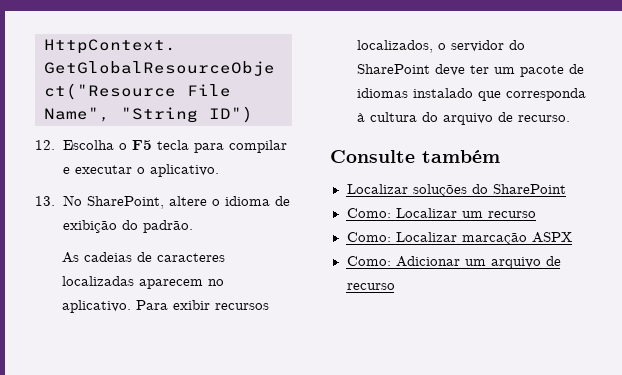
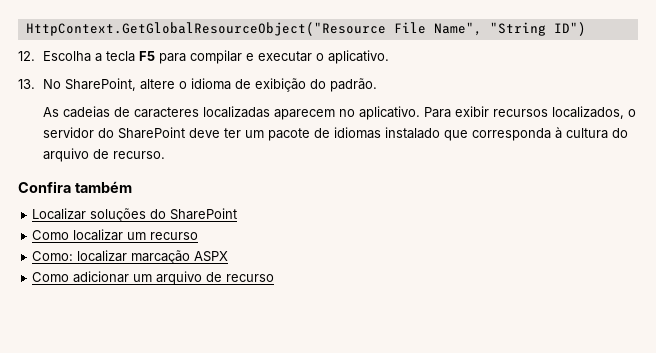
[118,140,189,150] o F5 tecla -> [94,51,155,62] a tecla F5
[330,150,415,163] Consulte -> [18,181,71,193] Confira
[346,208,457,218] Como: Localizar -> [32,229,124,241] Como localizar
[395,232,457,242] Localizar -> [77,250,128,262] localizar
[346,256,460,267] Como: Adicionar -> [32,271,130,283] Como adicionar

